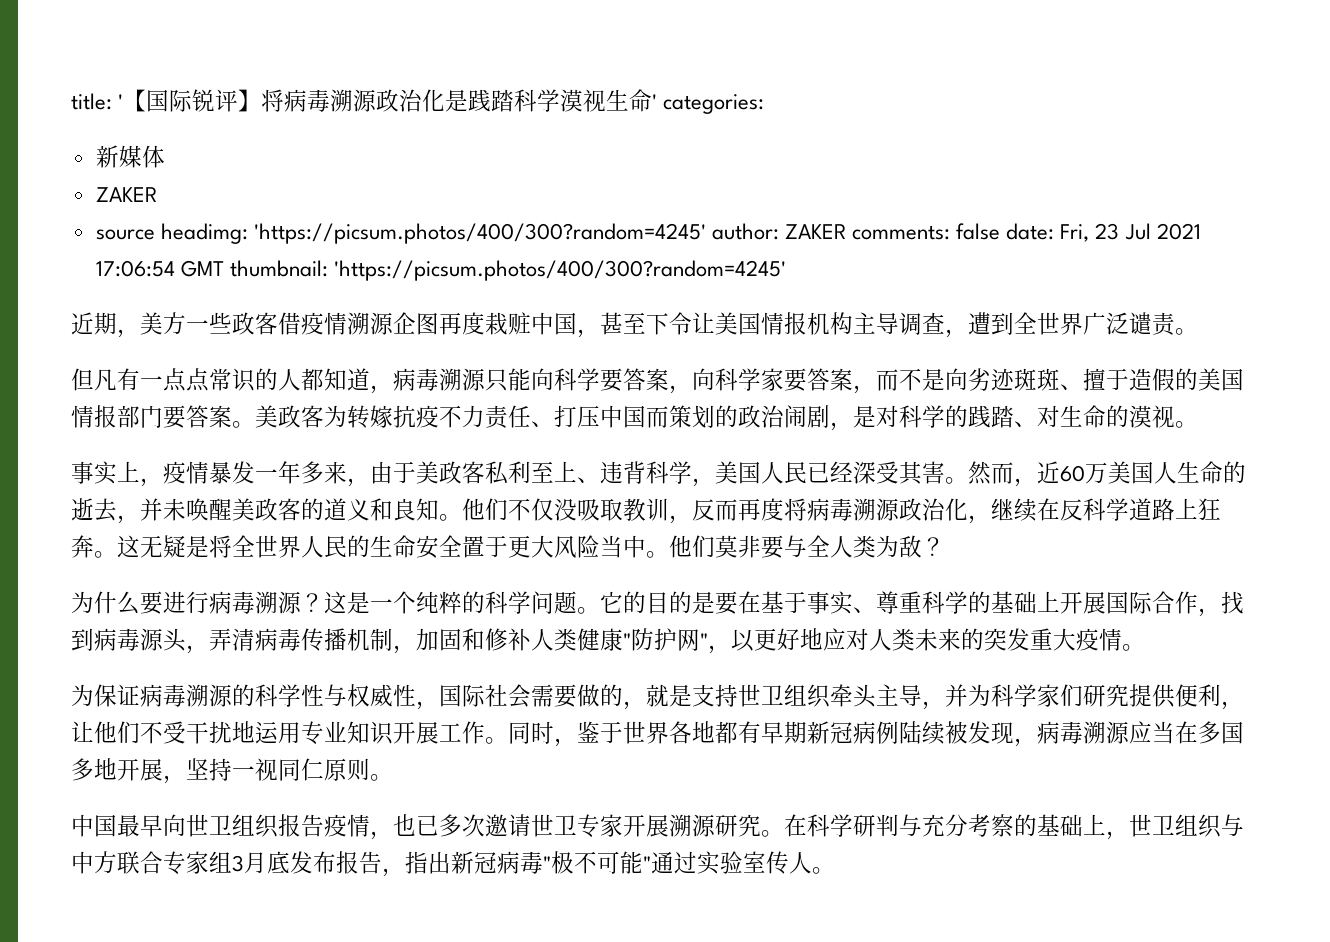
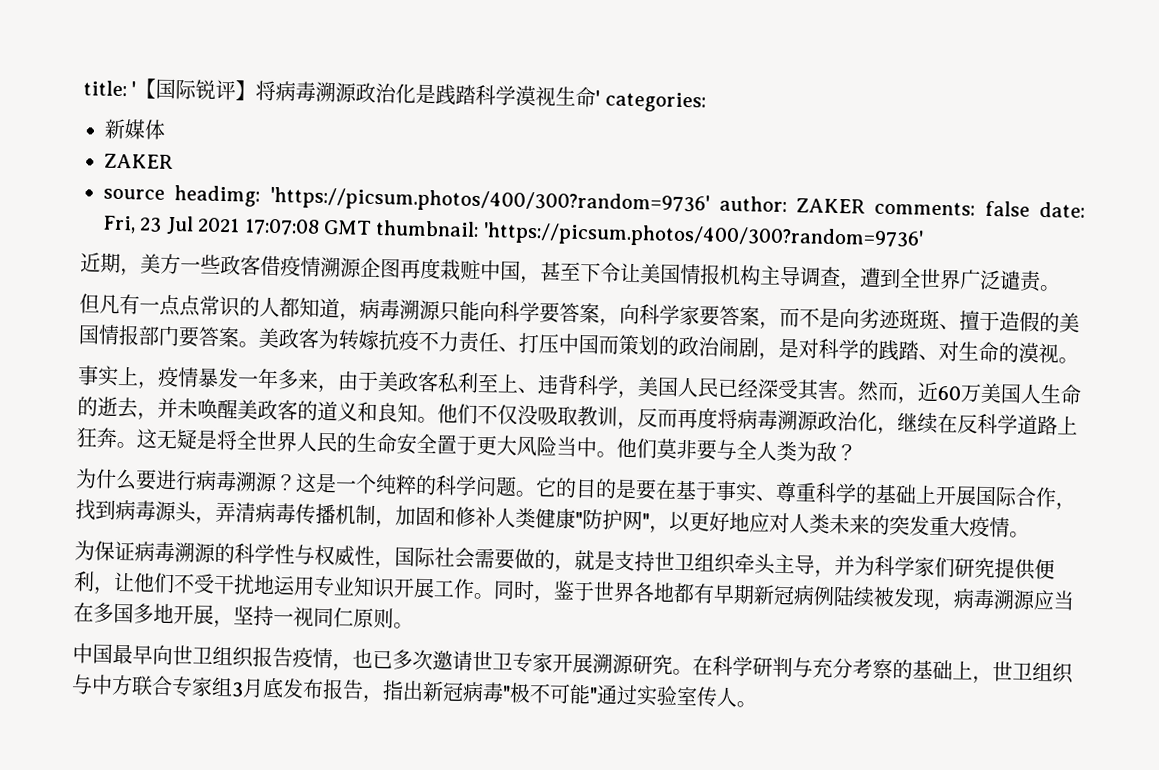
[253,223,706,244] 'https://picsum.photos/400/300?random=4245' -> [269,186,710,216] 'https://picsum.photos/400/300?random=9736'
[95,260,175,277] 17:06:54 -> [243,218,320,236] 17:07:08
[333,260,786,281] 'https://picsum.photos/400/300?random=4245' -> [482,222,924,251] 'https://picsum.photos/400/300?random=9736'

